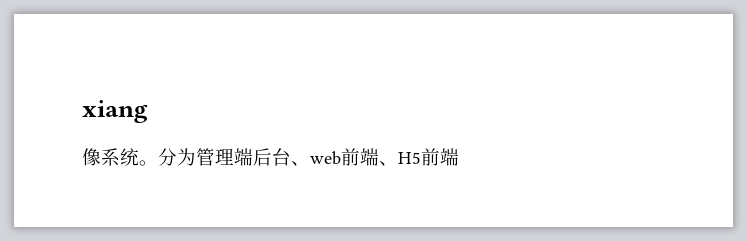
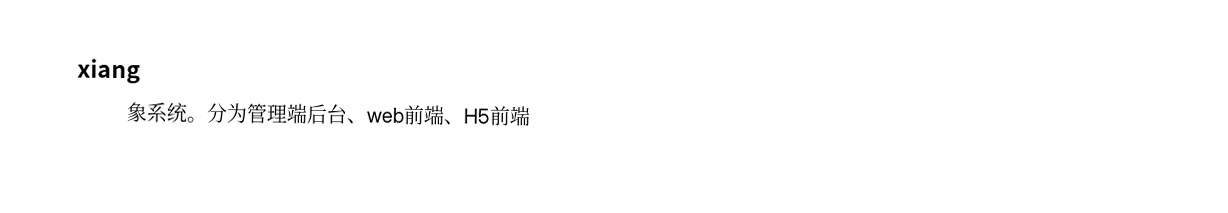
[82,148,101,166] 像 -> [126,102,149,123] 象

